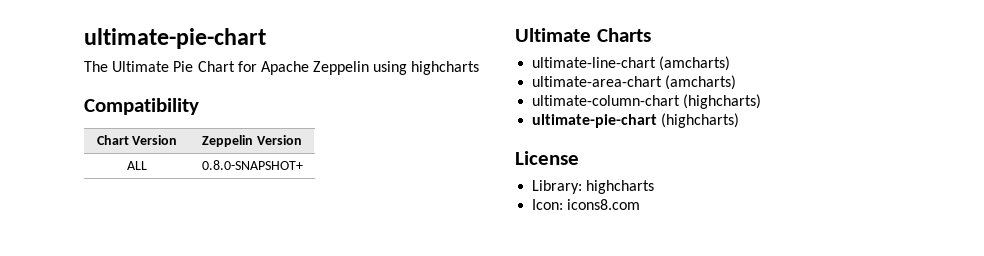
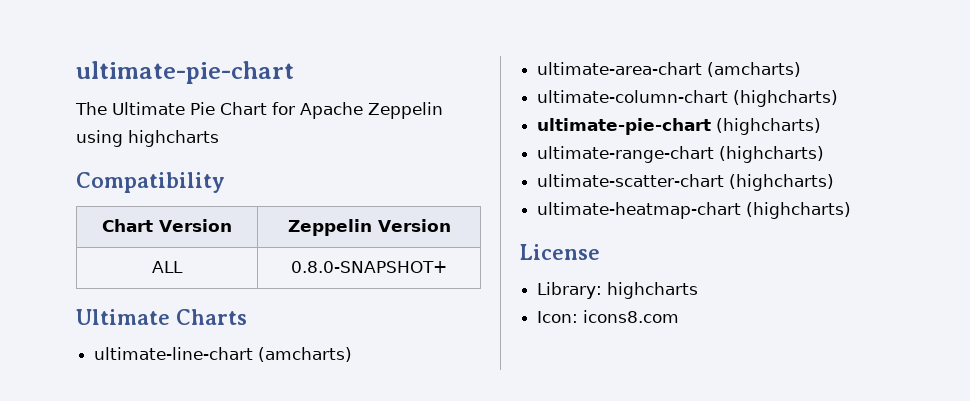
(740, 120) none -> [537,146,825,163] [537,174,835,191] [537,202,852,219] // ultimate-range-chart (highcharts) // ultimate-scatter-chart (highcharts) // ultimate-heatmap-chart (highcharts)

